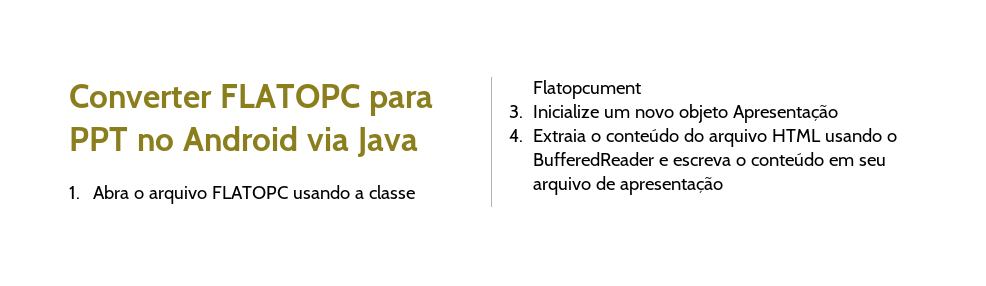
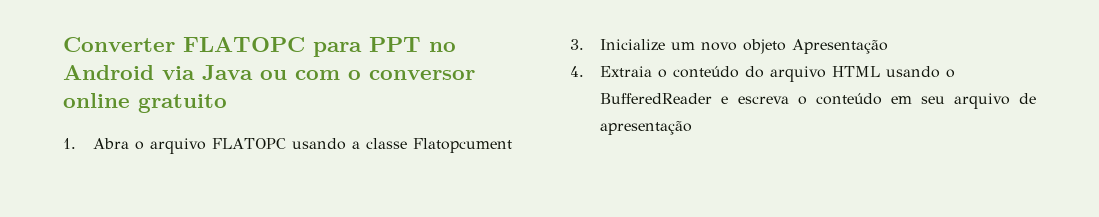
(419, 142) none -> [260,70,475,80] [63,93,227,113] ou com o conversor online gratuito

